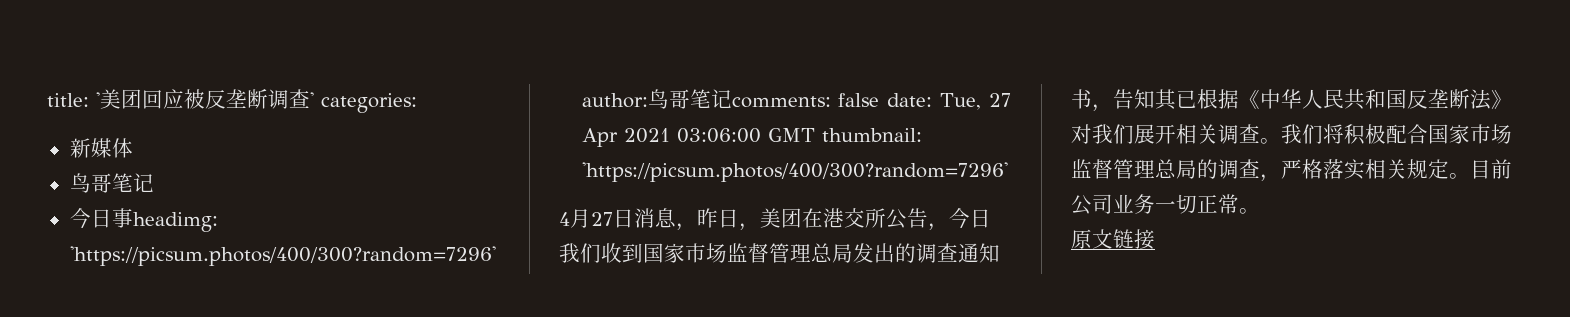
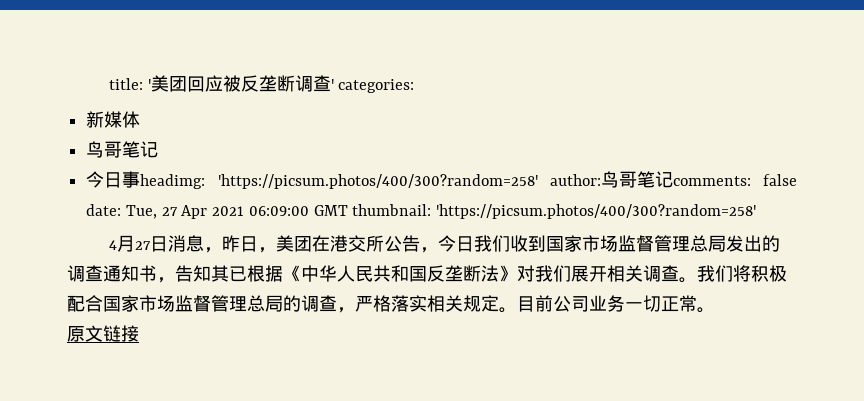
[69,246,496,266] 'https://picsum.photos/400/300?random=7296' -> [217,174,538,189] 'https://picsum.photos/400/300?random=258'
[676,128,761,143] 03:06:00 -> [248,206,309,216] 06:09:00
[581,162,1008,182] 'https://picsum.photos/400/300?random=7296' -> [436,204,757,219] 'https://picsum.photos/400/300?random=258'

